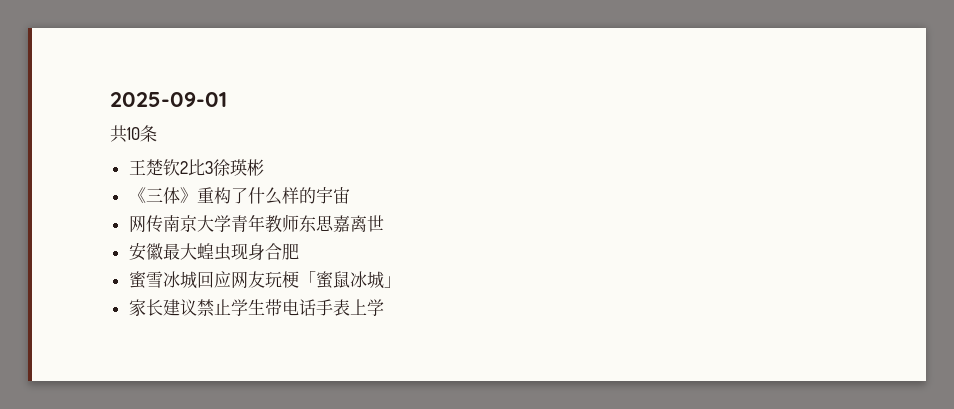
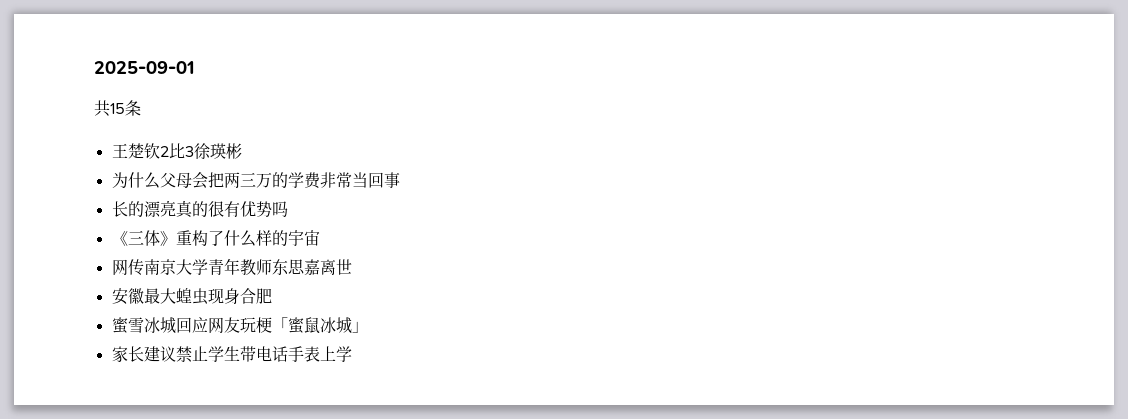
[127,127,140,140] 10 -> [110,103,125,114] 15
(264, 167) none -> [111,172,400,189] [111,200,288,218] // 为什么父母会把两三万的学费非常当回事 // 长的漂亮真的很有优势吗

